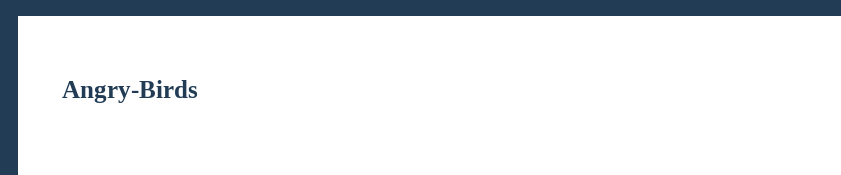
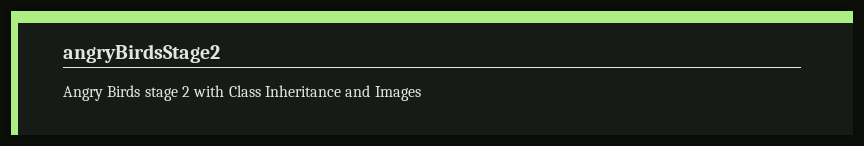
[62,80,198,103] Angry-Birds -> [63,44,220,63] [63,85,421,101] angryBirdsStage2 // Angry Birds stage 2 with Class Inheritance and Images

